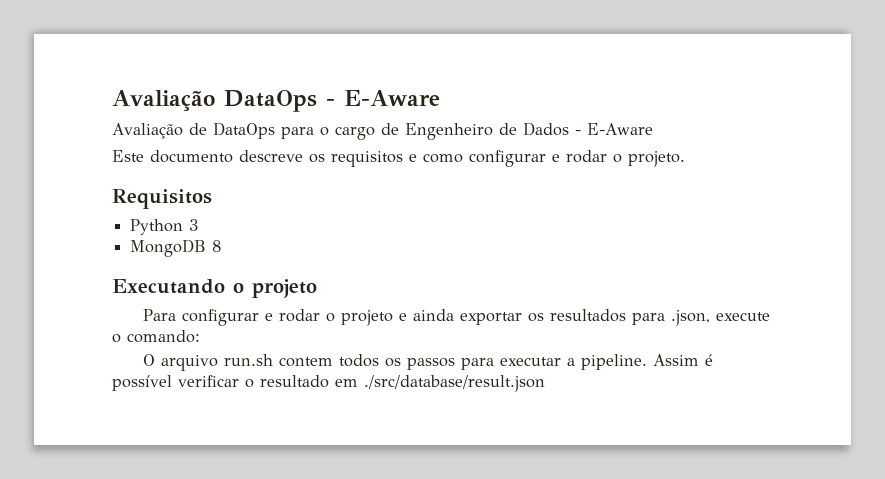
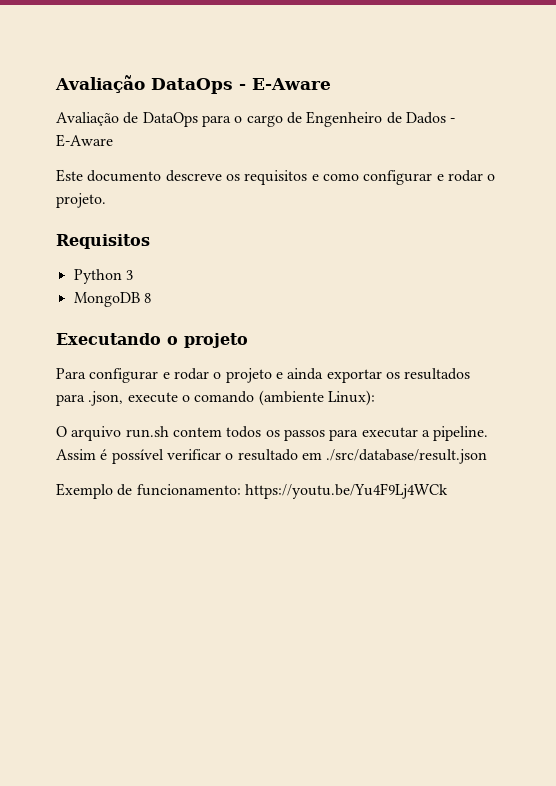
[127,330,200,343] comando: -> [194,390,375,406] comando (ambiente Linux):
(545, 383) none -> [56,483,448,499] // Exemplo de funcionamento: https://youtu.be/Yu4F9Lj4WCk

